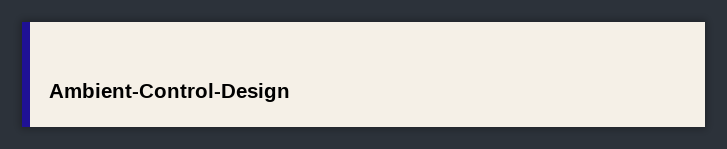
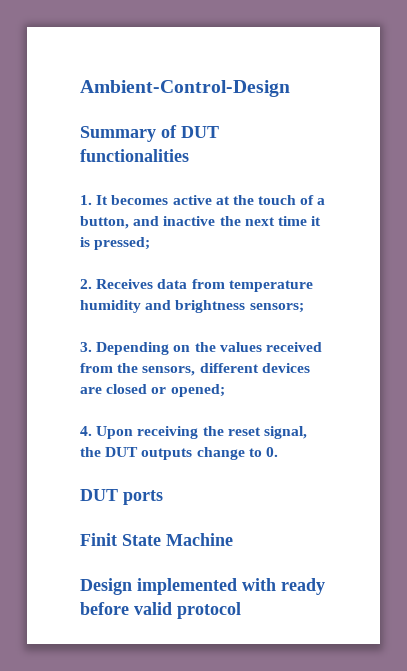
(290, 92) none -> [80,125,219,142] [80,149,189,162] [80,195,326,205] [80,216,322,229] [80,237,151,250] [80,279,313,292] [80,300,304,313] [80,342,322,355] [80,363,310,376] [80,384,225,397] [80,426,307,439] [80,447,278,460] [80,489,163,505] [80,533,233,546] [80,578,325,595] [80,602,241,619] // Summary of DUT functionalities // 1. It becomes active at the touch of a button, and inactive the next time it is pressed; // 2. Receives data from temperature humidity and brightness sensors; // 3. Depending on the values received from the sensors, different devices are closed or opened; // 4. Upon receiving the reset signal, the DUT outputs change to 0. // DUT ports // Finit State Machine // Design implemented with ready before valid protocol

